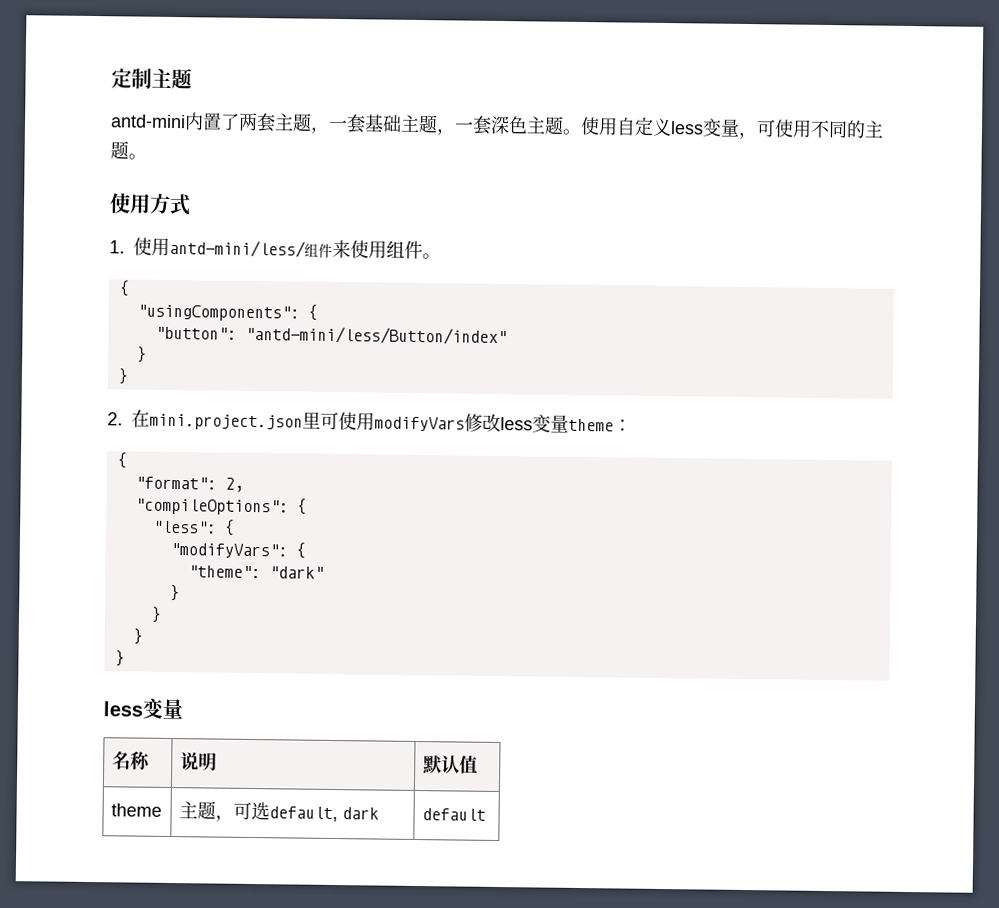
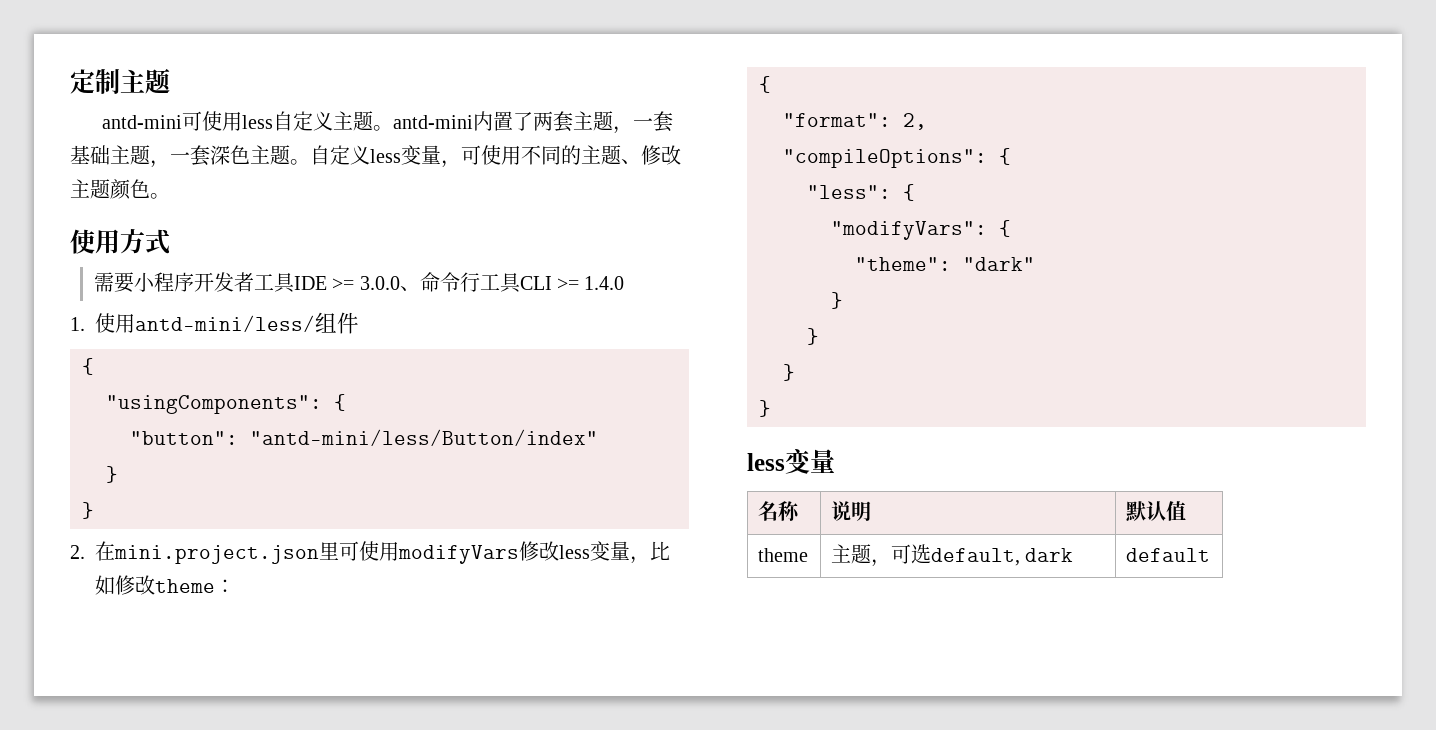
(186, 121) none -> [182,111,474,131] 可使用less自定义主题。antd-mini
[580,116,618,136] 使用 -> (310, 162) none
(129, 150) none -> [621,145,681,165] [70,179,150,200] 、修改主题颜色
(191, 204) none -> [93,272,625,293] // 需要小程序开发者工具IDE >= 3.0.0、命令行工具CLI >= 1.4.0
[332,239,441,260] 来使用组件。 -> (359, 323) none
(569, 423) none -> [630,541,670,564] [95,575,155,595] ，比如修改

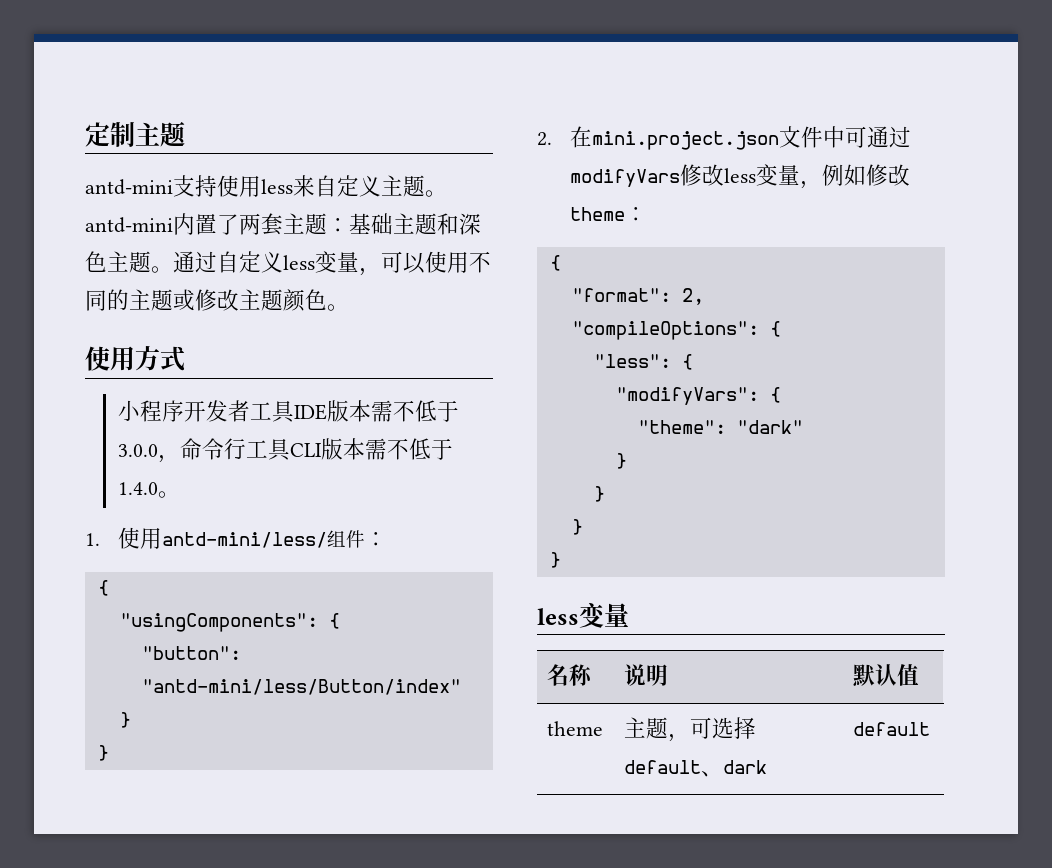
[182,111,203,131] 可 -> [173,175,217,197] 支持
(274, 122) none -> [293,175,315,197] 来
[613,111,674,134] ，一套 -> [327,218,349,232] ：
[150,145,210,168] ，一套 -> [437,213,459,235] 和
(310, 162) none -> [173,251,217,273] 通过
(481, 155) none -> [403,252,425,274] 以
[621,159,641,164] 、 -> [173,289,195,311] 或
[93,272,134,293] 需要 -> (185, 359) none
[332,276,420,291] >= 3.0.0、 -> [326,400,459,422] [117,444,180,463] 版本需不低于3.0.0，
[557,278,580,290] >= -> [320,438,453,460] 版本需不低于
(625, 283) none -> [157,491,180,498] 。
(359, 323) none -> [364,532,387,546] ：
[319,541,399,561] 里可使用 -> [778,126,911,148] 文件中可通过
[650,541,670,561] 比 -> [821,164,844,186] 例
[931,548,1021,566] default, -> [734,717,757,739] [624,760,724,777] 择default、

